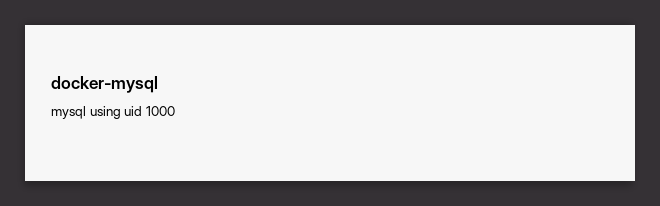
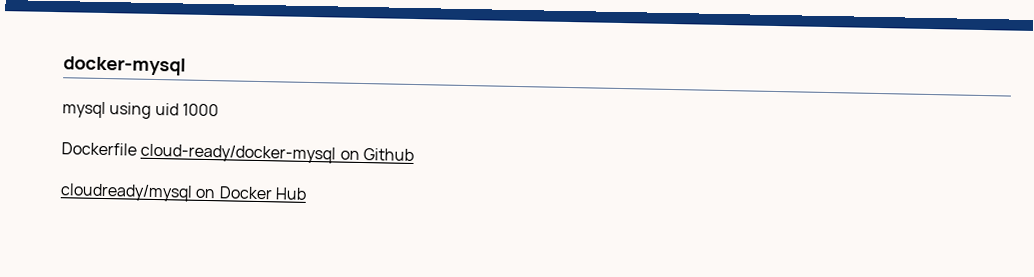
(175, 111) none -> [61,142,414,164] [60,183,307,202] // Dockerfile cloud-ready/docker-mysql on Github // cloudready/mysql on Docker Hub

